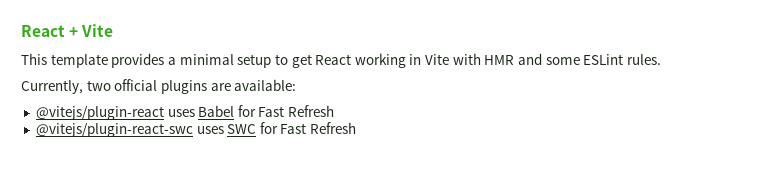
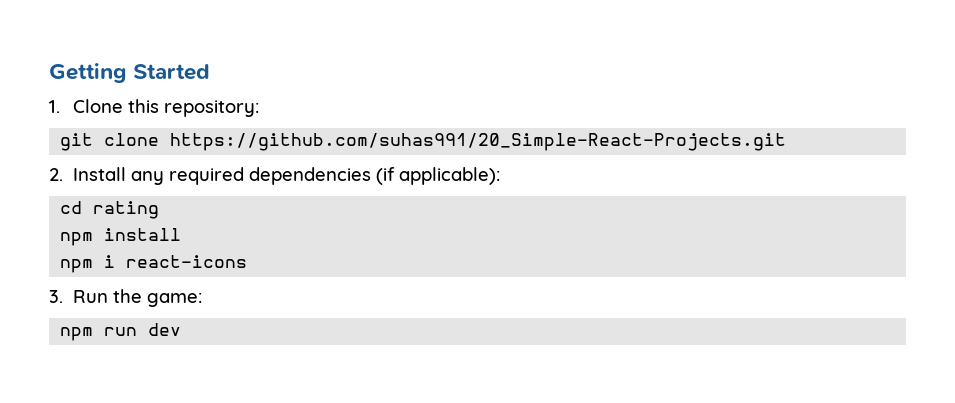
[21,24,114,37] [21,53,661,68] [21,79,297,94] [35,105,335,120] [35,122,357,137] React + Vite // This template provides a minimal setup to get React working in Vite with HMR and some ESLint rules. // Currently, two official plugins are available: // @vitejs/plugin-react uses Babel for Fast Refresh // @vitejs/plugin-react-swc uses SWC for Fast Refresh -> [49,63,211,83] [49,99,259,117] [60,133,787,151] [49,167,500,185] [60,201,160,219] [60,228,182,246] [60,255,248,273] [49,289,202,307] [60,323,182,341] Getting Started // 1. Clone this repository: // git clone https://github.com/suhas991/20_Simple-React-Projects.git // 2. Install any required dependencies (if applicable): // cd rating // npm install // npm i react-icons // 3. Run the game: // npm run dev

